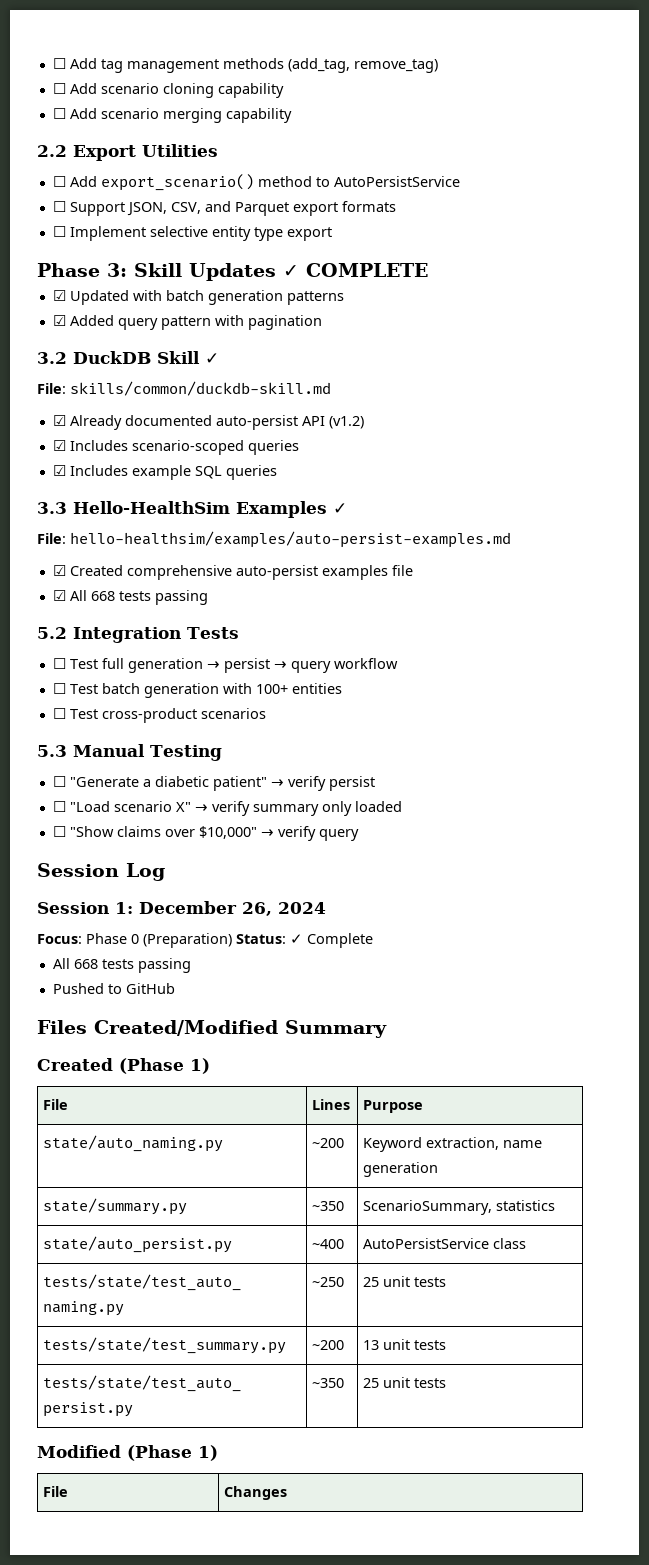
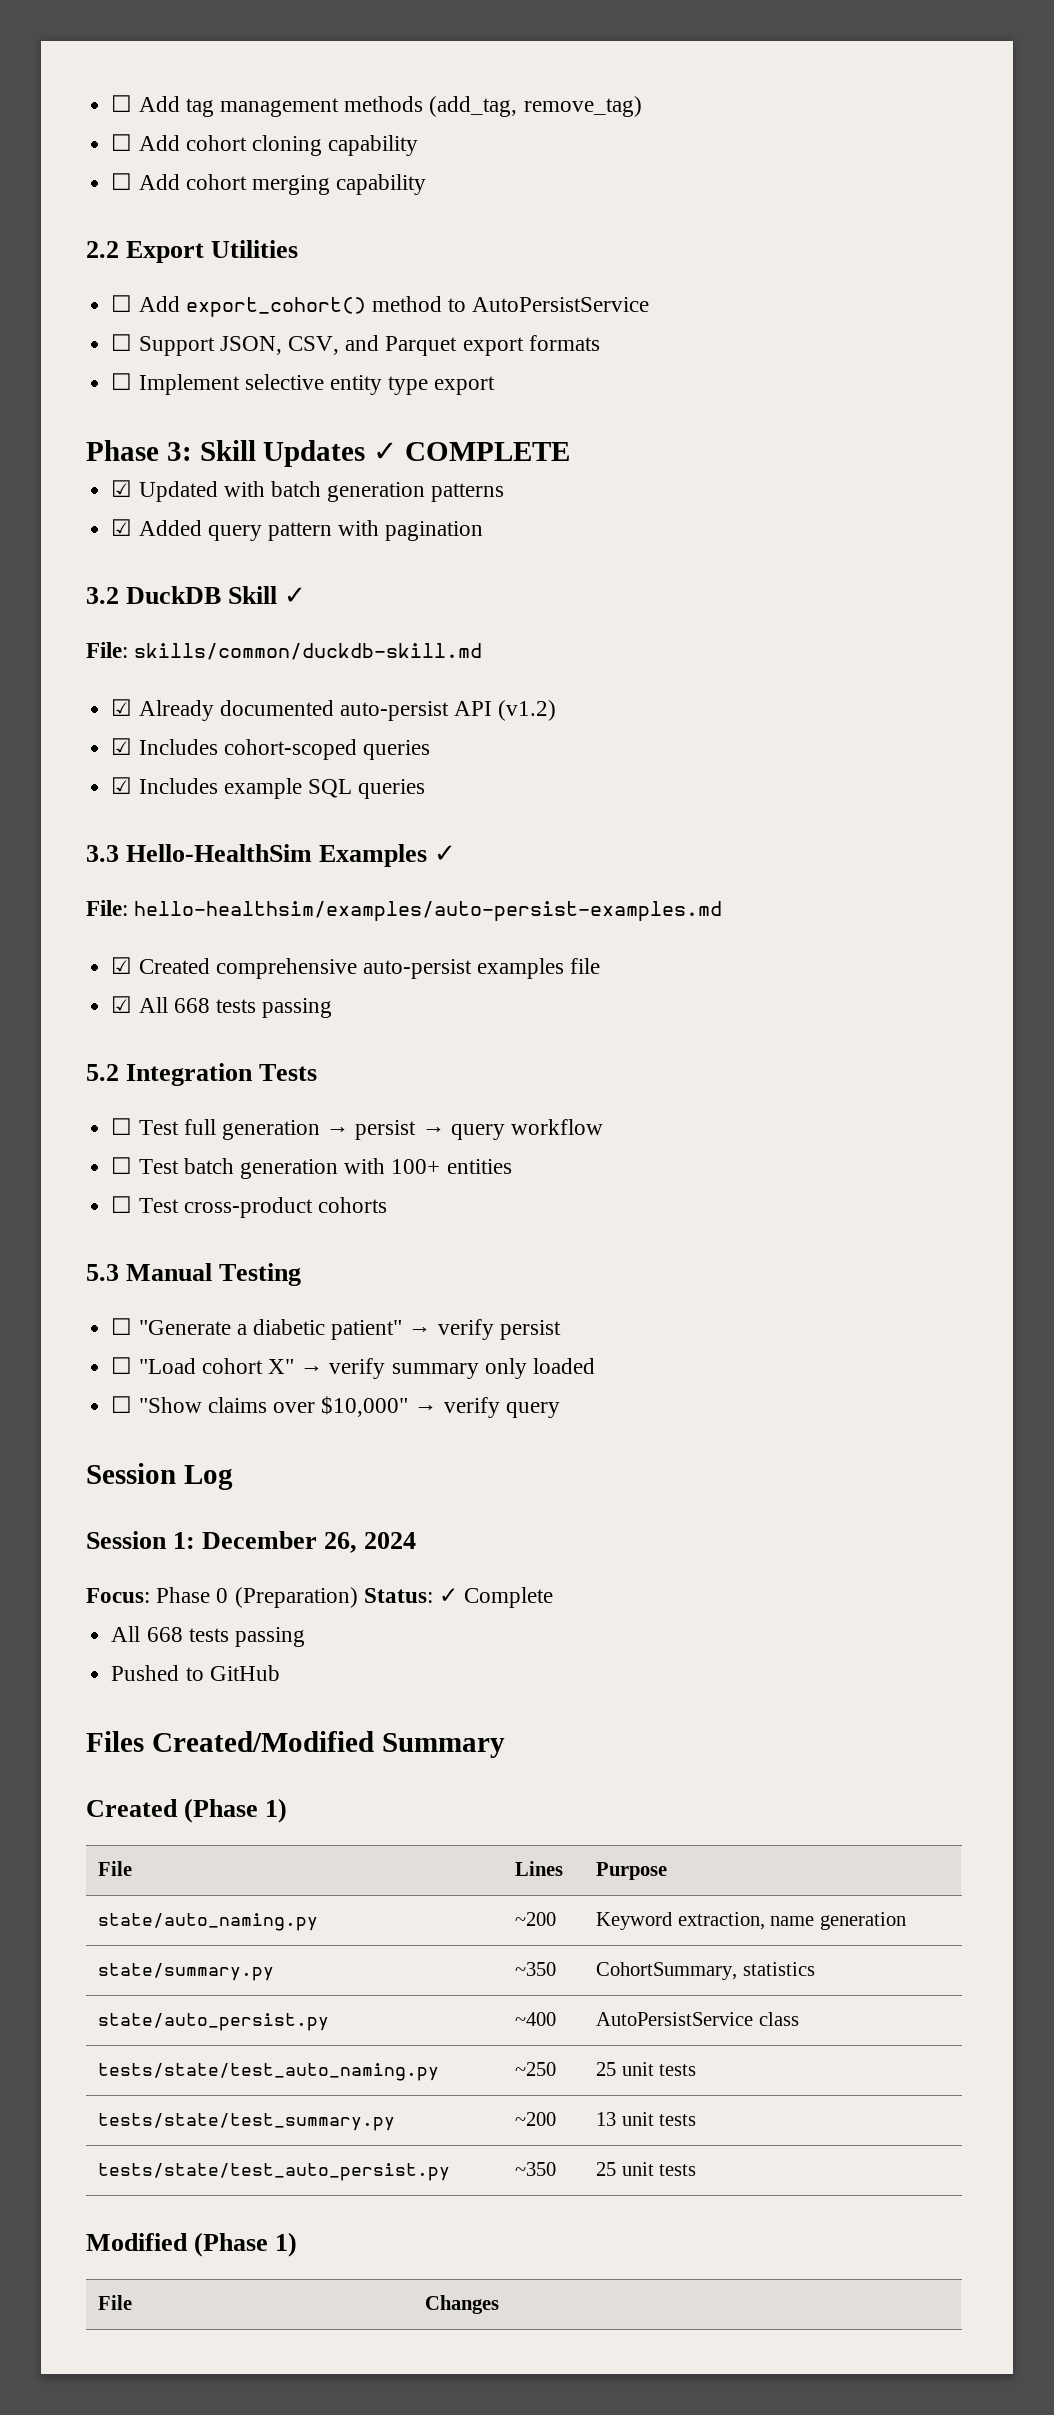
[100,83,159,94] scenario -> [185,135,247,151] cohort
[100,108,159,119] scenario -> [185,174,247,190] cohort
[100,174,254,191] export_scenario() -> [185,297,366,317] export_cohort()
[131,440,244,455] scenario-scoped -> [223,739,357,760] cohort-scoped
[200,708,266,719] scenarios -> [317,1197,387,1213] cohorts
[113,801,172,812] scenario -> [201,1358,263,1374] cohort
[362,1200,492,1215] ScenarioSummary, -> [596,1962,738,1980] CohortSummary,

